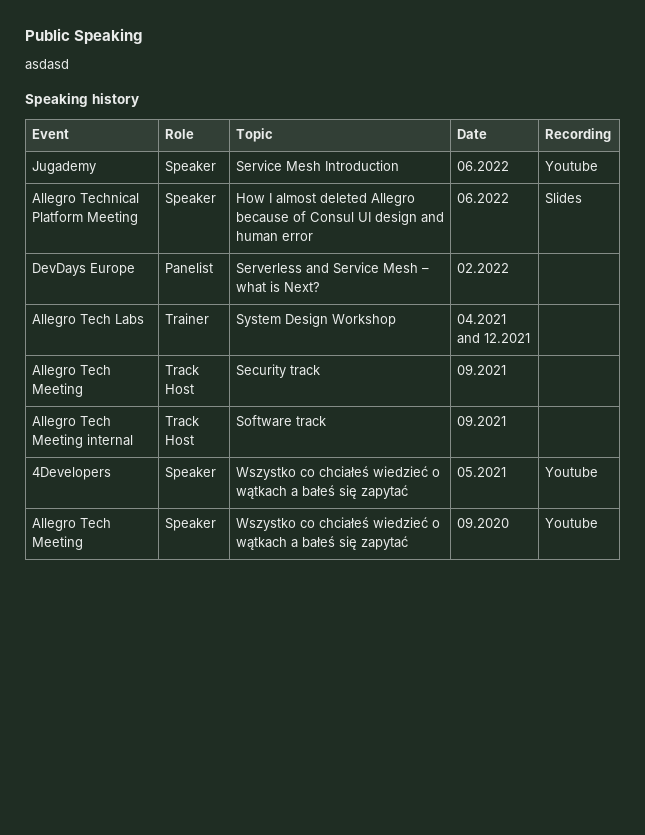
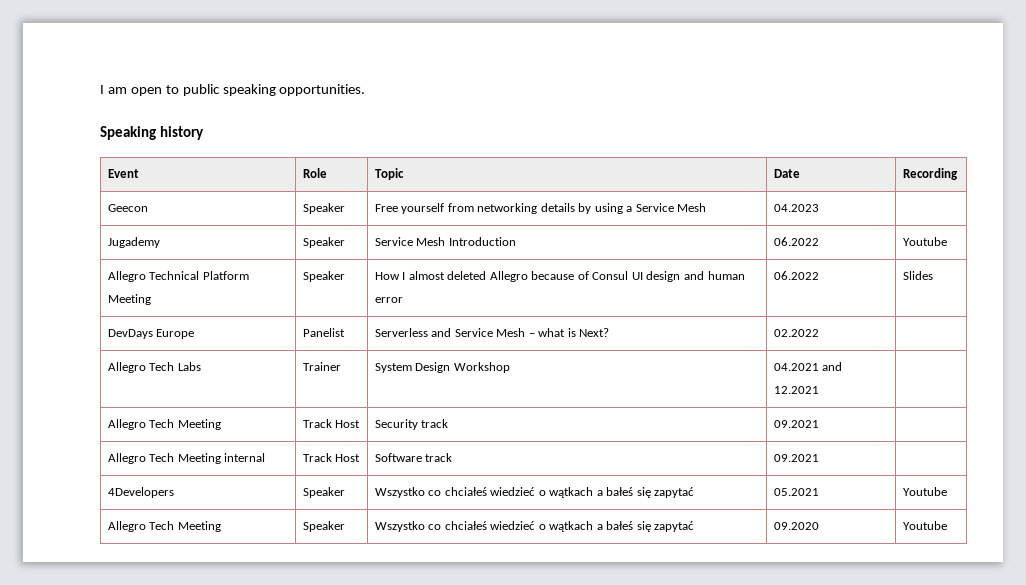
[25,28,143,44] [25,59,69,70] Public Speaking // asdasd -> [100,84,366,96] I am open to public speaking opportunities.
(611, 135) none -> [107,204,148,212] [302,203,345,214] [374,203,707,214] [773,204,819,212] // Geecon | Speaker | Free yourself from networking details by using a Service Mesh | 04.2023 |

